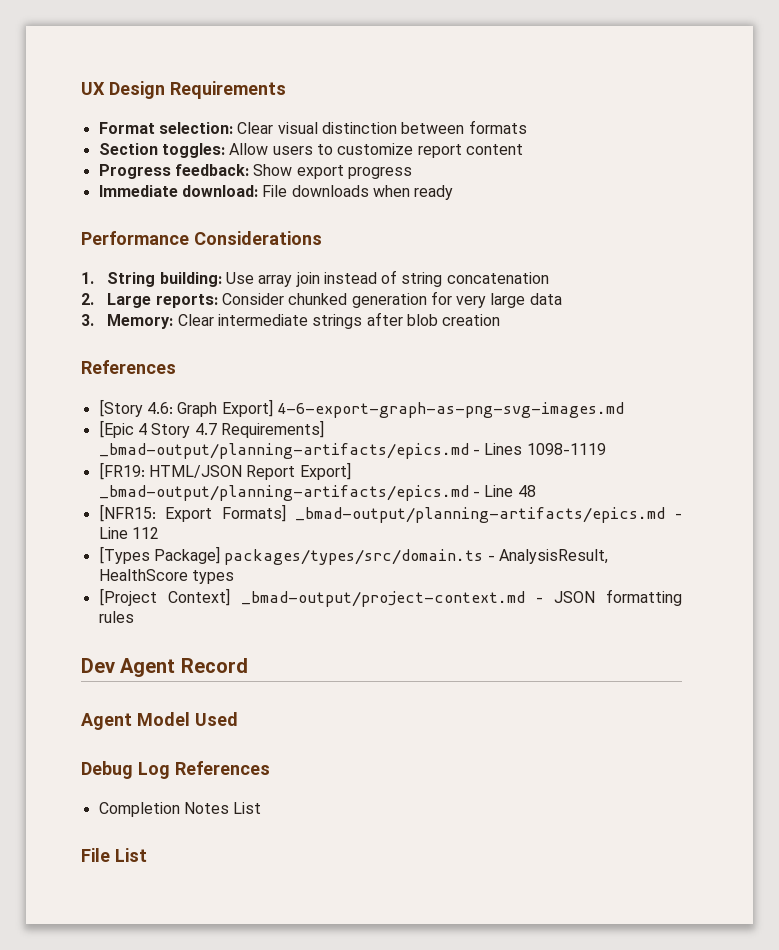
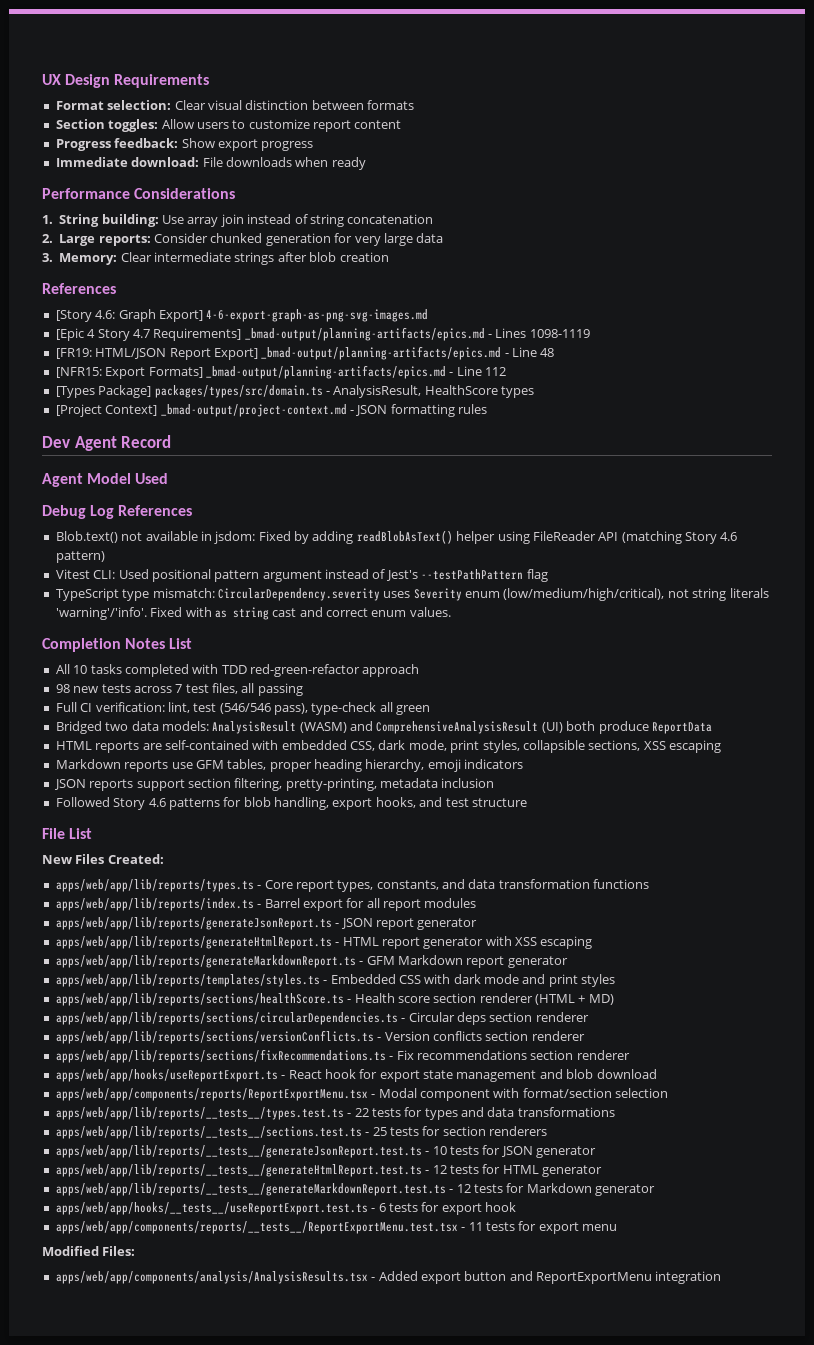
[98,802,262,817] [81,848,147,862] Completion Notes List // File List -> [55,530,738,544] [55,551,105,563] [55,569,548,582] [55,588,769,601] [55,607,451,620] [42,638,193,652] [55,664,420,677] [55,683,303,696] [55,702,431,715] [55,721,712,734] [55,740,721,753] [55,759,524,772] [53,778,495,791] [55,797,527,810] [42,828,93,839] [42,854,164,864] [55,879,650,892] [55,898,477,911] [55,917,478,930] [55,936,593,949] [55,955,568,968] [55,974,616,987] [55,993,614,1006] [55,1012,589,1025] [55,1030,585,1044] [55,1049,630,1063] [55,1069,657,1082] [55,1088,668,1101] [55,1107,615,1120] [55,1126,547,1139] [55,1145,596,1158] [55,1164,602,1177] [55,1183,655,1196] [55,1202,516,1215] [55,1221,617,1234] [42,1246,136,1256] [55,1271,722,1284] Blob.text() not available in jsdom: Fixed by adding readBlobAsText() helper using FileReader API (matching Story 4.6 pattern) // Vitest CLI: Used positional pattern argument instead of Jest's --testPathPattern flag // TypeScript type mismatch: CircularDependency.severity uses Severity enum (low/medium/high/critical), not string literals 'warning'/'info'. Fixed with as string cast and correct enum values. // Completion Notes List // All 10 tasks completed with TDD red-green-refactor approach // 98 new tests across 7 test files, all passing // Full CI verification: lint, test (546/546 pass), type-check all green // Bridged two data models: AnalysisResult (WASM) and ComprehensiveAnalysisResult (UI) both produce ReportData // HTML reports are self-contained with embedded CSS, dark mode, print styles, collapsible sections, XSS escaping // Markdown reports use GFM tables, proper heading hierarchy, emoji indicators // JSON reports support section filtering, pretty-printing, metadata inclusion // Followed Story 4.6 patterns for blob handling, export hooks, and test structure // File List // New Files Created: // apps/web/app/lib/reports/types.ts - Core report types, constants, and data transformation functions // apps/web/app/lib/reports/index.ts - Barrel export for all report modules // apps/web/app/lib/reports/generateJsonReport.ts - JSON report generator // apps/web/app/lib/reports/generateHtmlReport.ts - HTML report generator with XSS escaping // apps/web/app/lib/reports/generateMarkdownReport.ts - GFM Markdown report generator // apps/web/app/lib/reports/templates/styles.ts - Embedded CSS with dark mode and print styles // apps/web/app/lib/reports/sections/healthScore.ts - Health score section renderer (HTML + MD) // apps/web/app/lib/reports/sections/circularDependencies.ts - Circular deps section renderer // apps/web/app/lib/reports/sections/versionConflicts.ts - Version conflicts section renderer // apps/web/app/lib/reports/sections/fixRecommendations.ts - Fix recommendations section renderer // apps/web/app/hooks/useReportExport.ts - React hook for export state management and blob download // apps/web/app/components/reports/ReportExportMenu.tsx - Modal component with format/section selection // apps/web/app/lib/reports/__tests__/types.test.ts - 22 tests for types and data transformations // apps/web/app/lib/reports/__tests__/sections.test.ts - 25 tests for section renderers // apps/web/app/lib/reports/__tests__/generateJsonReport.test.ts - 10 tests for JSON generator // apps/web/app/lib/reports/__tests__/generateHtmlReport.test.ts - 12 tests for HTML generator // apps/web/app/lib/reports/__tests__/generateMarkdownReport.test.ts - 12 tests for Markdown generator // apps/web/app/hooks/__tests__/useReportExport.test.ts - 6 tests for export hook // apps/web/app/components/reports/__tests__/ReportExportMenu.test.tsx - 11 tests for export menu // Modified Files: // apps/web/app/components/analysis/AnalysisResults.tsx - Added export button and ReportExportMenu integration

